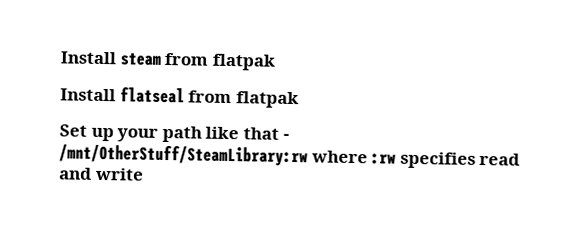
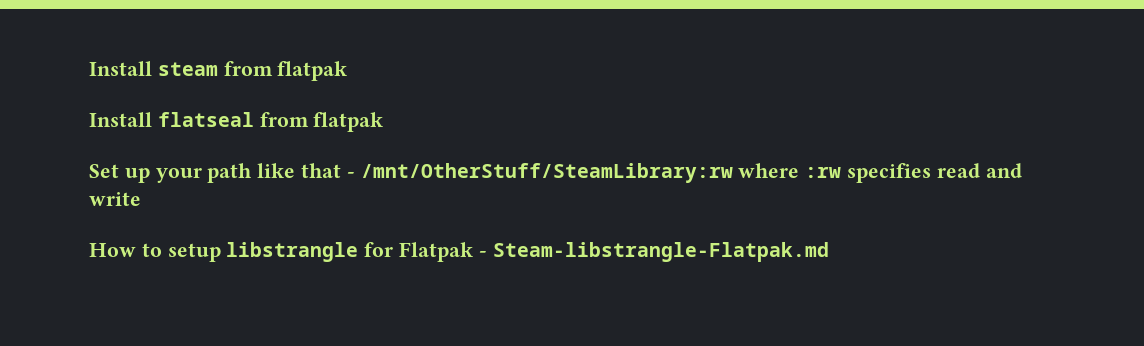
(144, 174) none -> [89,242,829,262] // How to setup libstrangle for Flatpak - Steam-libstrangle-Flatpak.md

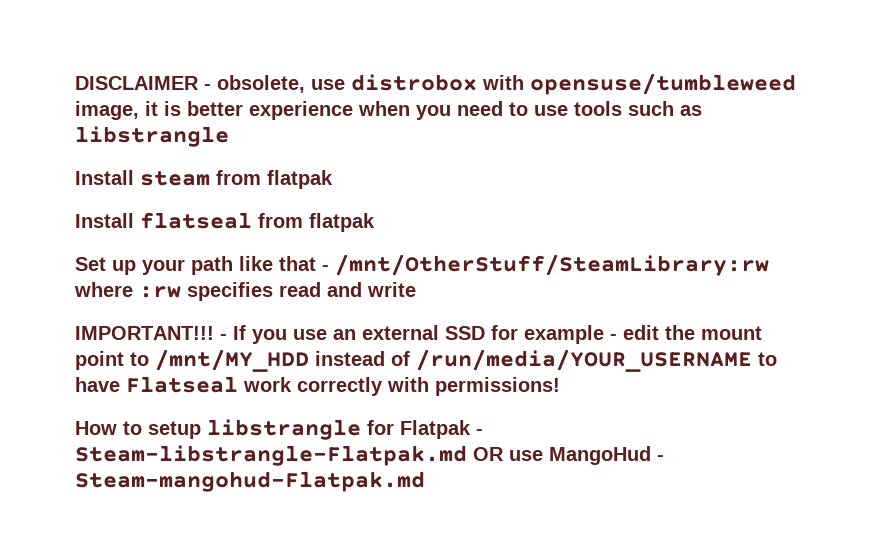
(89, 68) none -> [75,73,796,95] [75,101,702,120] [75,126,229,147] DISCLAIMER - obsolete, use distrobox with opensuse/tumbleweed image, it is better experience when you need to use tools such as libstrangle //
(141, 199) none -> [75,325,762,344] [75,349,777,372] [75,376,560,396] // IMPORTANT!!! - If you use an external SSD for example - edit the mount point to /mnt/MY_HDD instead of /run/media/YOUR_USERNAME to have Flatseal work correctly with permissions!
(829, 252) none -> [473,446,664,465] [75,471,425,492] OR use MangoHud - Steam-mangohud-Flatpak.md

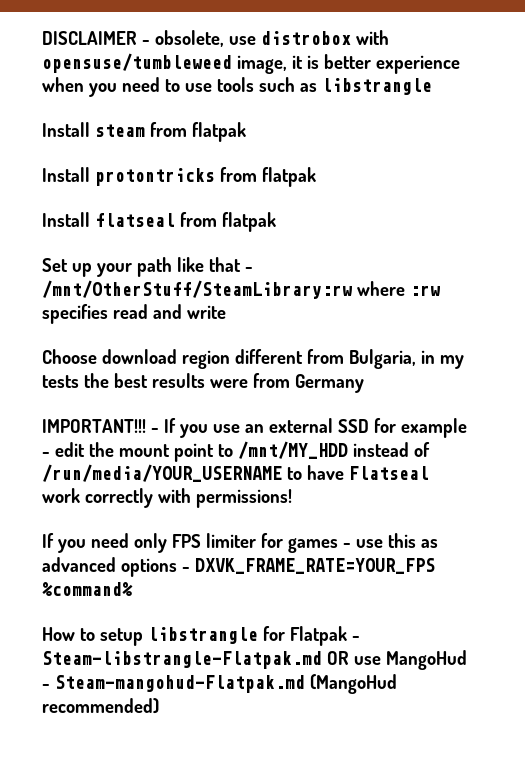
(333, 179) none -> [42,167,316,187] // Install protontricks from flatpak
(416, 289) none -> [42,349,464,369] [42,373,364,393] // Choose download region different from Bulgaria, in my tests the best results were from Germany
(560, 386) none -> [42,533,438,553] [42,557,435,577] [42,582,133,596] // If you need only FPS limiter for games - use this as advanced options - DXVK_FRAME_RATE=YOUR_FPS %command%
(425, 481) none -> [309,674,397,694] [42,698,159,714] (MangoHud recommended)

